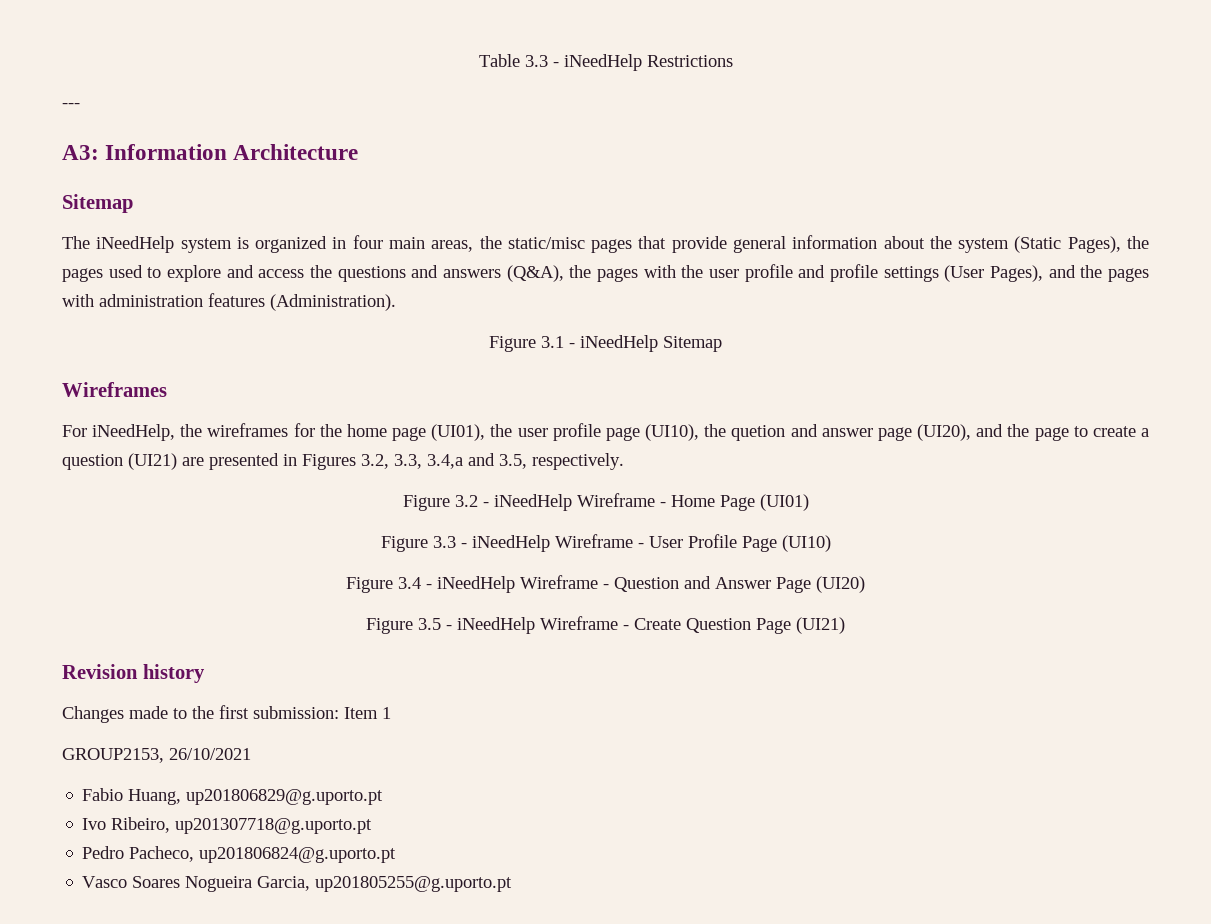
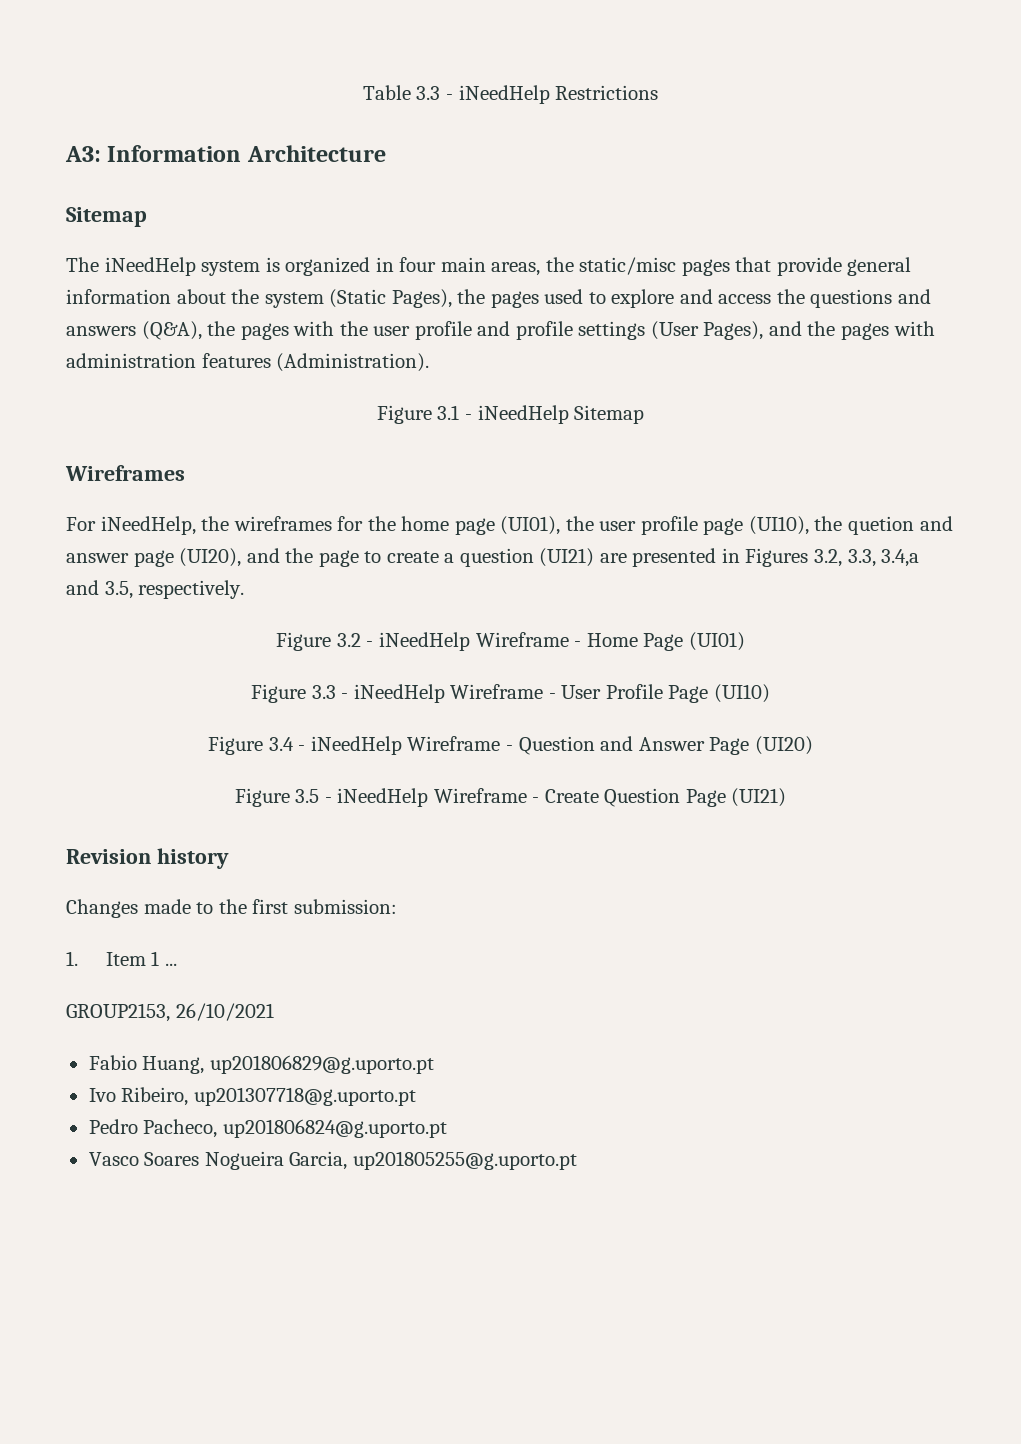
[62,103,80,108] // --- -> (659, 92) none
(339, 712) none -> [66,951,78,966] // 1.
(391, 713) none -> [164,963,177,966] ...

